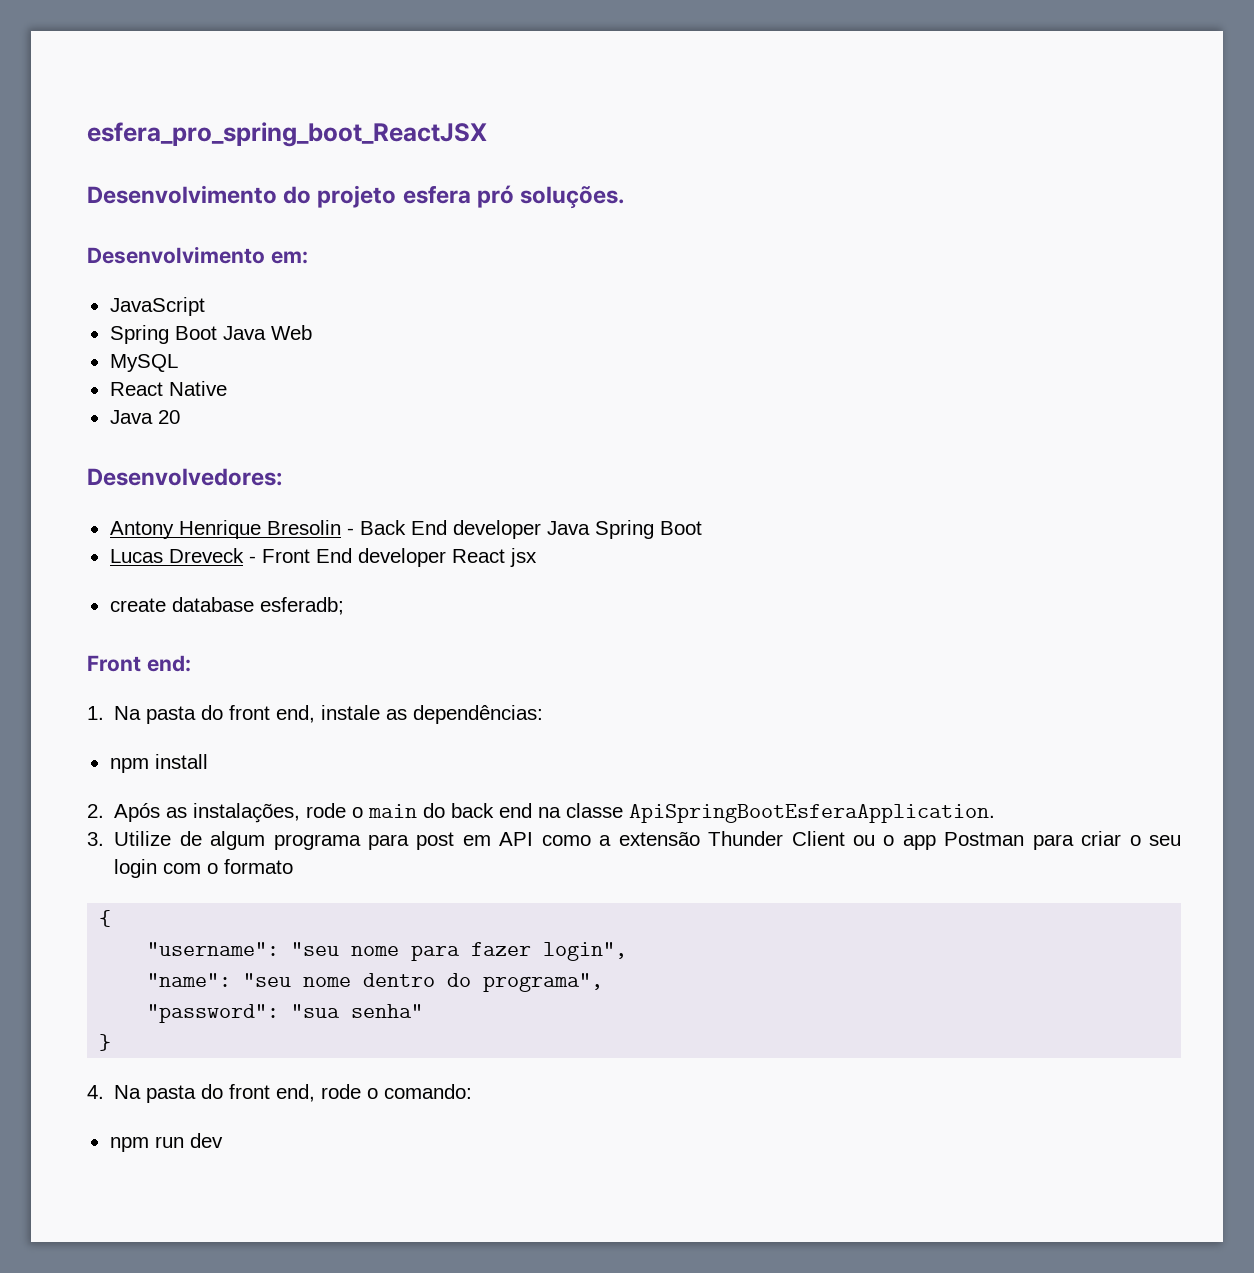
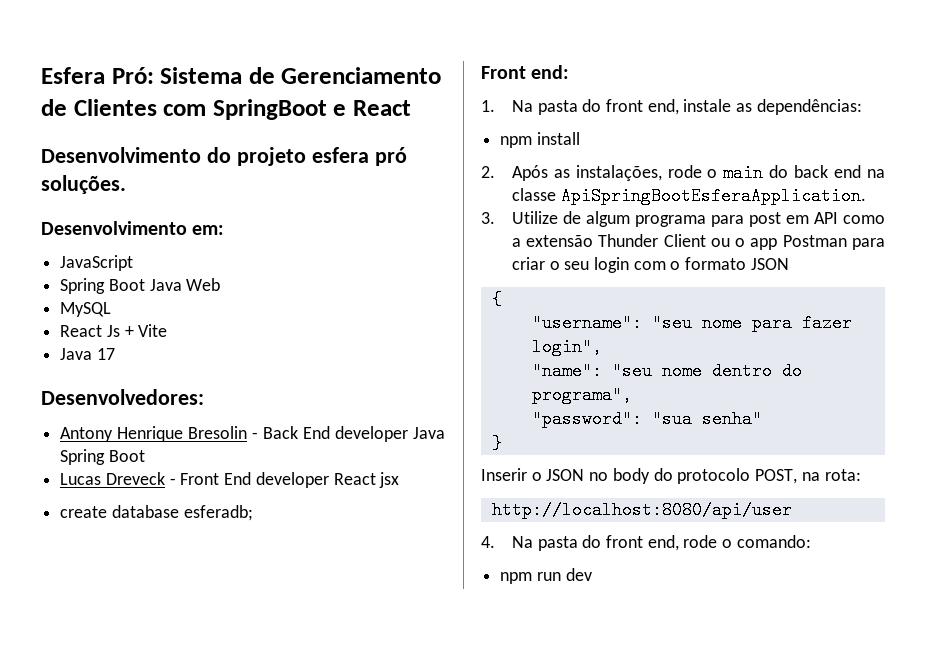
[87,122,487,147] esfera_pro_spring_boot_ReactJSX -> [41,67,442,84] [41,99,412,120] Esfera Pró: Sistema de Gerenciamento de Clientes com SpringBoot e React
[168,381,227,396] [109,410,180,424] Native // Java 20 -> [106,324,168,337] [60,348,115,360] Js + Vite // Java 17
(294, 866) none -> [750,258,789,270] JSON
(112, 1042) none -> [481,468,861,484] [491,501,792,519] // Inserir o JSON no body do protocolo POST, na rota: // http://localhost:8080/api/user

